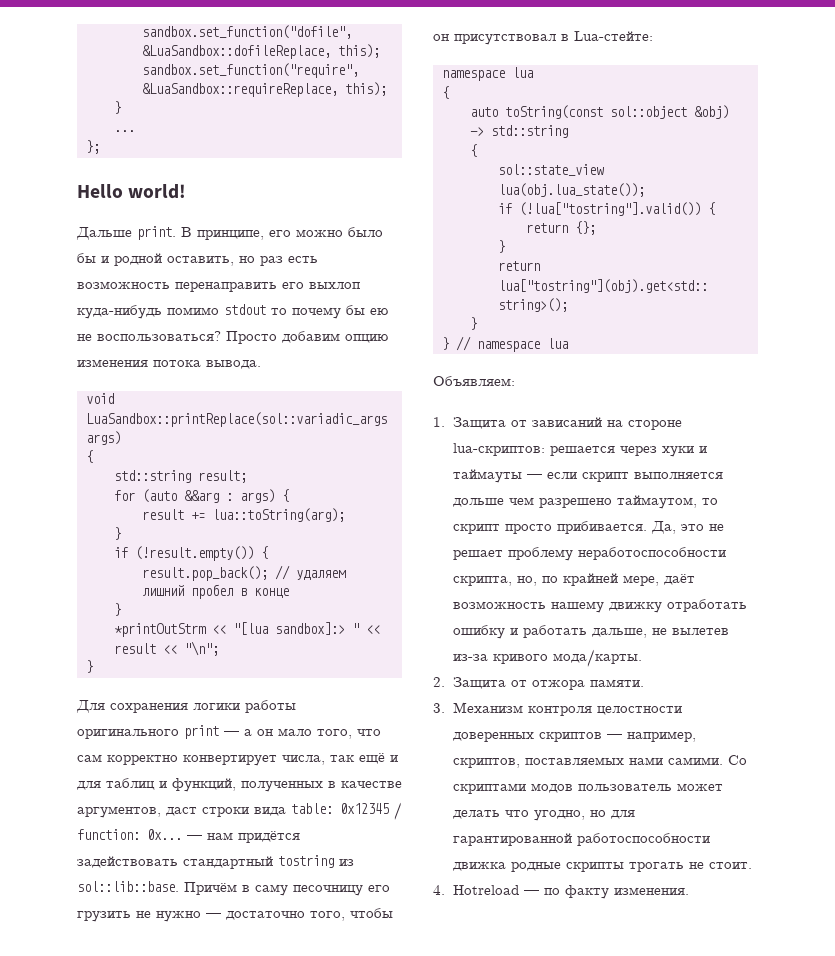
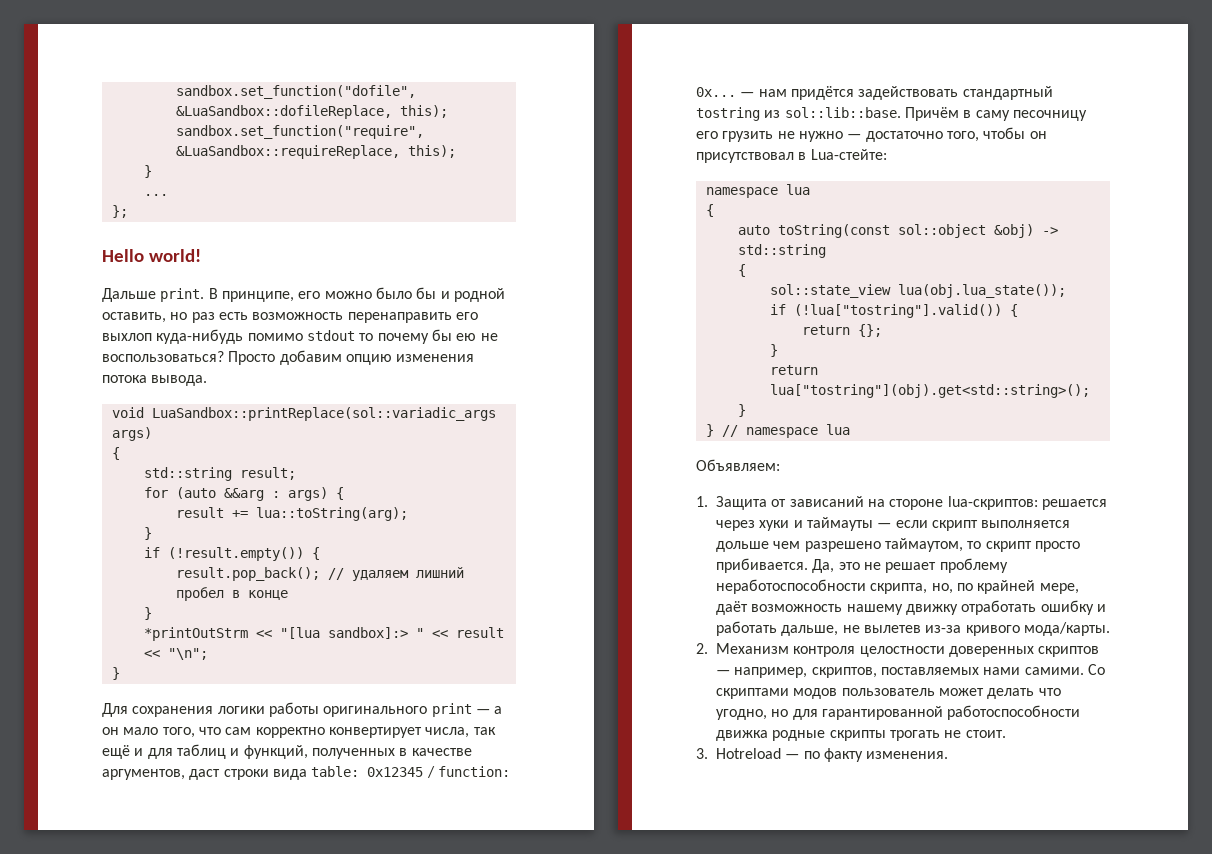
[452,677,644,690] [433,703,445,713] Защита от отжора памяти. // 3. -> (708, 648) none
[433,885,445,895] 4. -> [696,748,708,759] 3.

